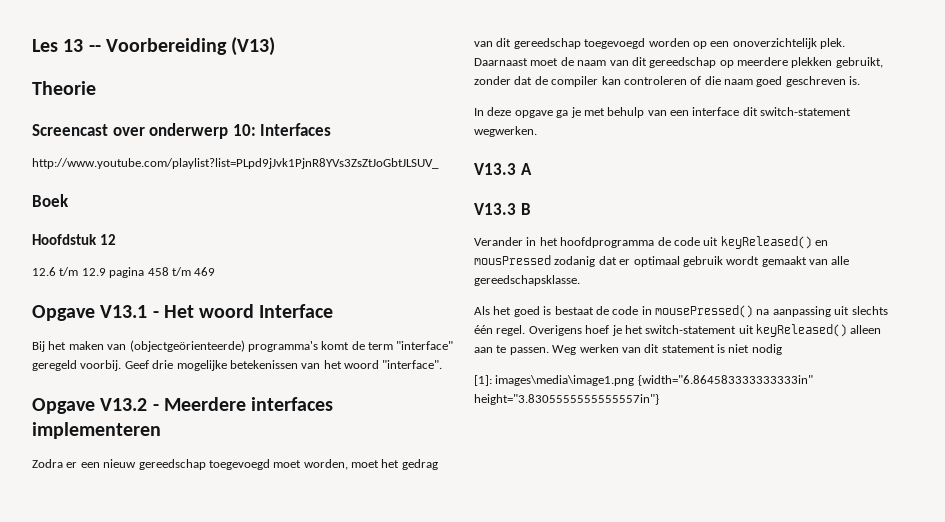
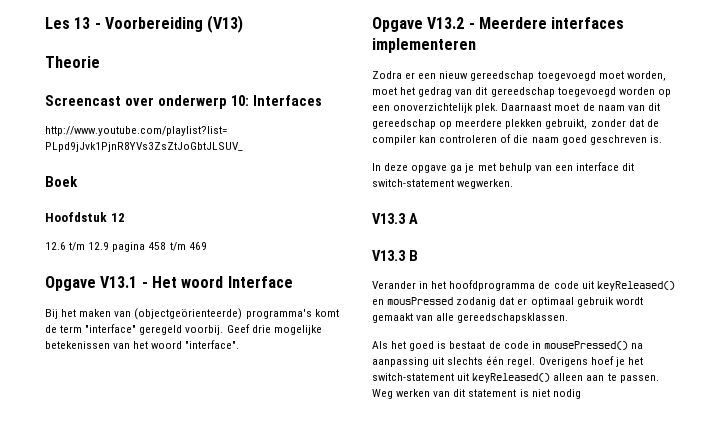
[88,45,101,52] -- -> [94,23,101,29] -
[474,275,580,286] gereedschapsklasse. -> [457,313,569,323] gereedschapsklassen.
[474,375,813,386] [474,394,659,405] // [1]: images\media\image1.png {width="6.864583333333333in" height="3.8305555555555557in"} -> (581, 394) none

